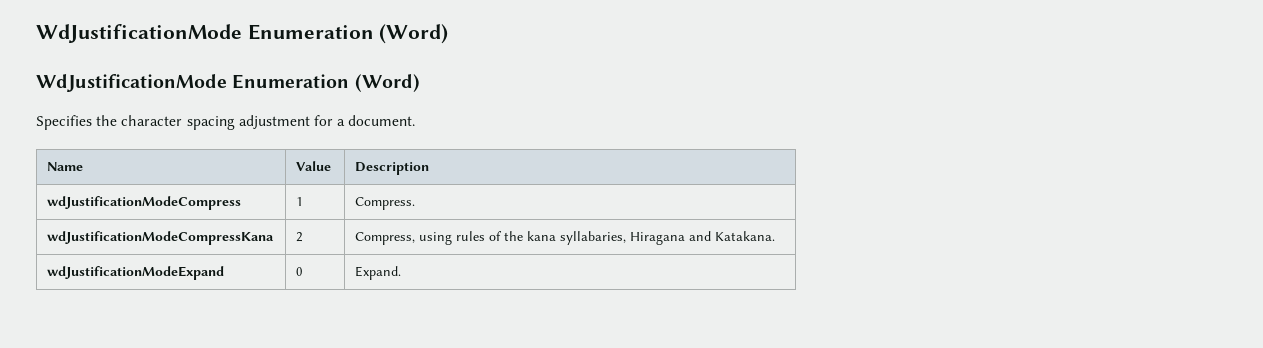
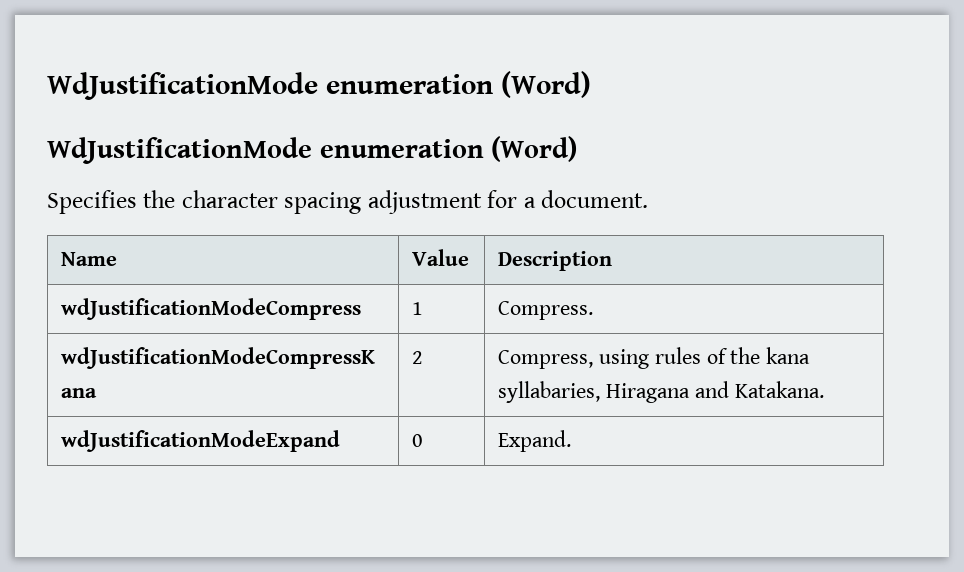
[36,24,374,43] WdJustificationMode Enumeration -> [47,72,493,100] WdJustificationMode enumeration
[232,74,350,89] Enumeration -> [319,139,484,158] enumeration

